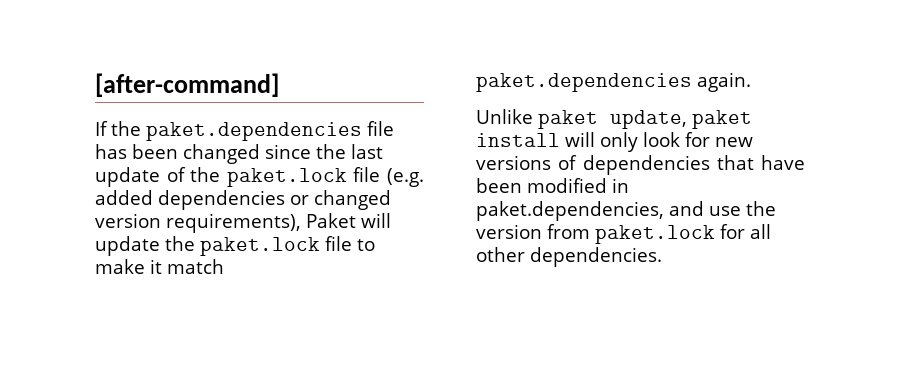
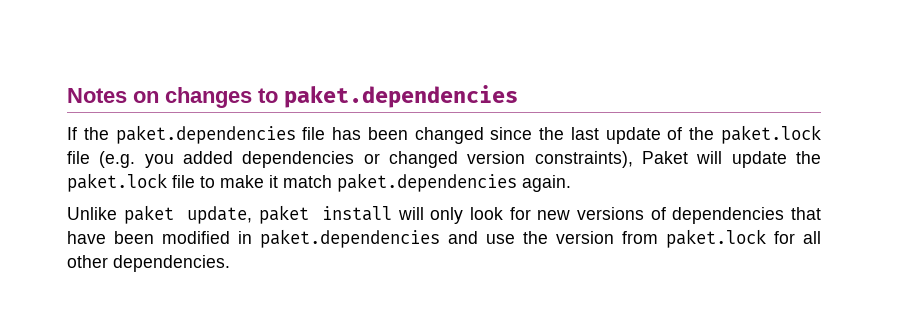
[95,73,279,97] [after-command] -> [67,85,518,108] Notes on changes to paket.dependencies
(424, 177) none -> [144,154,174,168] you
[166,213,301,233] requirements), -> [534,151,633,168] constraints),
[476,201,664,221] paket.dependencies, -> [260,229,440,248] paket.dependencies

